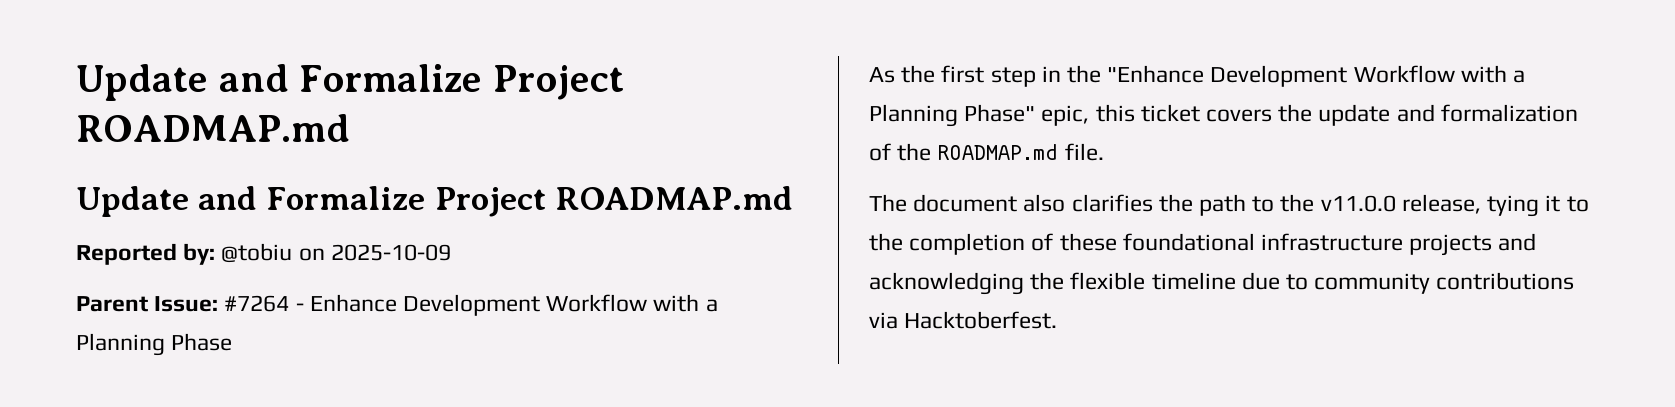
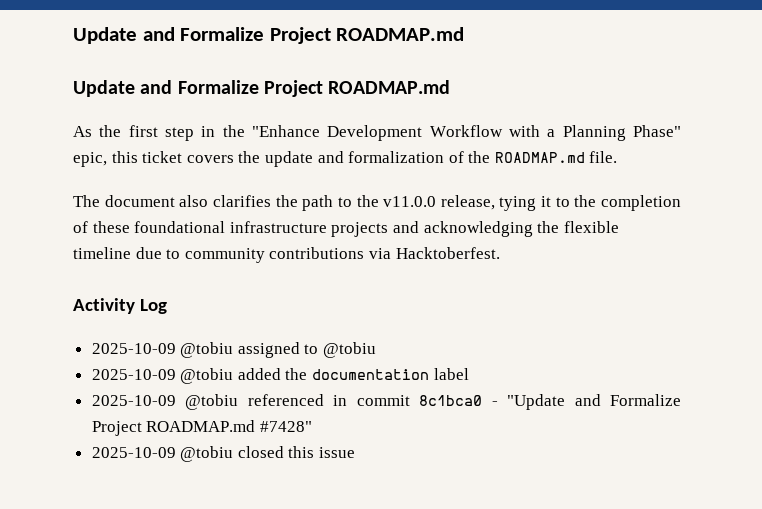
[76,243,451,265] [76,294,718,316] [76,333,233,356] // Reported by: @tobiu on 2025-10-09 // Parent Issue: #7264 - Enhance Development Workflow with a Planning Phase -> (451, 87) none
(1058, 320) none -> [73,298,167,314] [91,342,377,358] [91,368,469,384] [91,394,681,410] [91,420,312,436] [91,446,356,462] // Activity Log // 2025-10-09 @tobiu assigned to @tobiu // 2025-10-09 @tobiu added the documentation label // 2025-10-09 @tobiu referenced in commit 8c1bca0 - "Update and Formalize Project ROADMAP.md #7428" // 2025-10-09 @tobiu closed this issue

